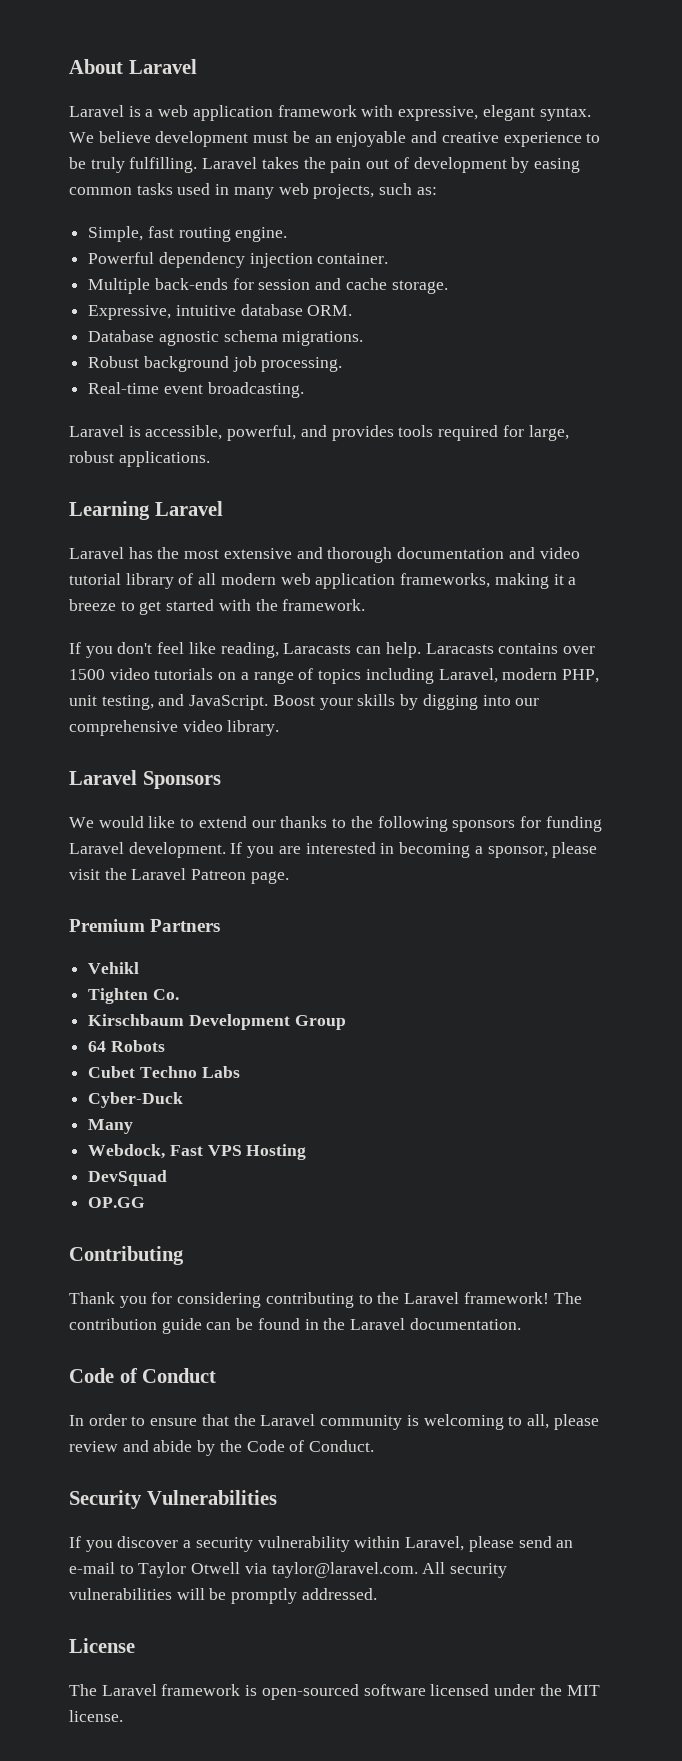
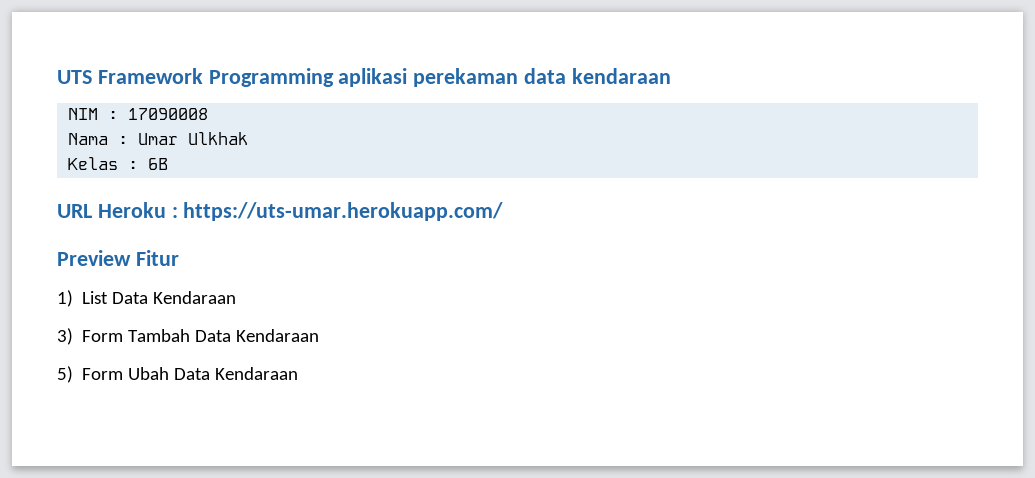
[69,59,197,74] [69,105,591,121] [69,131,601,147] [69,157,580,173] [69,183,437,199] [88,226,288,242] [88,252,389,268] [88,278,448,294] [88,304,353,320] [88,330,364,346] [88,356,343,372] [88,382,304,398] [69,425,569,441] [69,451,210,467] [69,501,223,520] [69,547,580,563] [69,573,577,589] [69,599,366,615] [69,642,595,658] [69,668,599,684] [69,694,540,710] [69,720,280,736] [69,770,221,789] [69,816,602,832] [69,842,598,858] [69,868,289,884] [69,919,221,932] [88,962,140,974] [88,988,179,1004] [88,1014,346,1030] [88,1040,165,1052] [88,1066,240,1078] [88,1092,184,1108] [88,1119,134,1134] [88,1144,307,1160] [88,1170,168,1186] [88,1197,146,1208] [69,1246,184,1265] [69,1292,582,1308] [69,1318,521,1334] [69,1368,217,1383] [69,1414,599,1430] [69,1440,375,1456] [69,1490,277,1509] [69,1536,574,1552] [69,1562,508,1578] [69,1588,377,1604] [69,1638,135,1653] [69,1684,600,1700] [69,1710,123,1722] About Laravel // Laravel is a web application framework with expressive, elegant syntax. We believe development must be an enjoyable and creative experience to be truly fulfilling. Laravel takes the pain out of development by easing common tasks used in many web projects, such as: // Simple, fast routing engine. // Powerful dependency injection container. // Multiple back-ends for session and cache storage. // Expressive, intuitive database ORM. // Database agnostic schema migrations. // Robust background job processing. // Real-time event broadcasting. // Laravel is accessible, powerful, and provides tools required for large, robust applications. // Learning Laravel // Laravel has the most extensive and thorough documentation and video tutorial library of all modern web application frameworks, making it a breeze to get started with the framework. // If you don't feel like reading, Laracasts can help. Laracasts contains over 1500 video tutorials on a range of topics including Laravel, modern PHP, unit testing, and JavaScript. Boost your skills by digging into our comprehensive video library. // Laravel Sponsors // We would like to extend our thanks to the following sponsors for funding Laravel development. If you are interested in becoming a sponsor, please visit the Laravel Patreon page. // Premium Partners // Vehikl // Tighten Co. // Kirschbaum Development Group // 64 Robots // Cubet Techno Labs // Cyber-Duck // Many // Webdock, Fast VPS Hosting // DevSquad // OP.GG // Contributing // Thank you for considering contributing to the Laravel framework! The contribution guide can be found in the Laravel documentation. // Code of Conduct // In order to ensure that the Laravel community is welcoming to all, please review and abide by the Code of Conduct. // Security Vulnerabilities // If you discover a security vulnerability within Laravel, please send an e-mail to Taylor Otwell via taylor@laravel.com. All security vulnerabilities will be promptly addressed. // License // The Laravel framework is open-sourced software licensed under the MIT license. -> [57,68,671,87] [68,108,209,120] [68,132,249,145] [68,157,169,170] [57,202,504,221] [57,250,179,266] [57,290,237,307] [57,328,320,345] [57,366,299,383] UTS Framework Programming aplikasi perekaman data kendaraan // NIM : 17090008 // Nama : Umar Ulkhak // Kelas : 6B // URL Heroku : https://uts-umar.herokuapp.com/ // Preview Fitur // 1) List Data Kendaraan // 3) Form Tambah Data Kendaraan // 5) Form Ubah Data Kendaraan

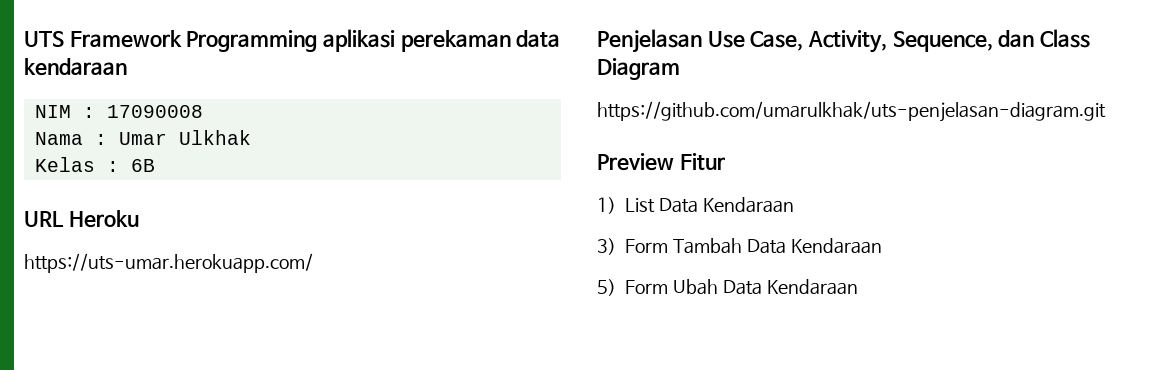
[171,207,178,218] : -> (139, 219) //
(504, 211) none -> [597,29,1090,53] [597,58,680,80] [597,101,1106,122] // Penjelasan Use Case, Activity, Sequence, dan Class Diagram // https://github.com/umarulkhak/uts-penjelasan-diagram.git

